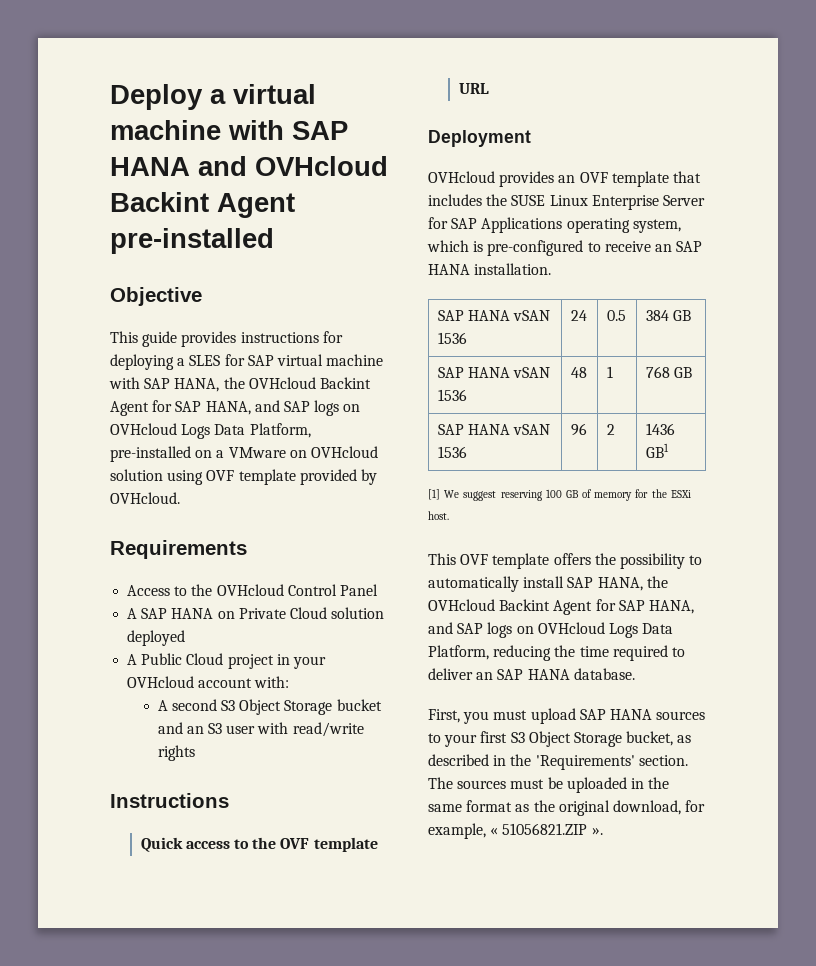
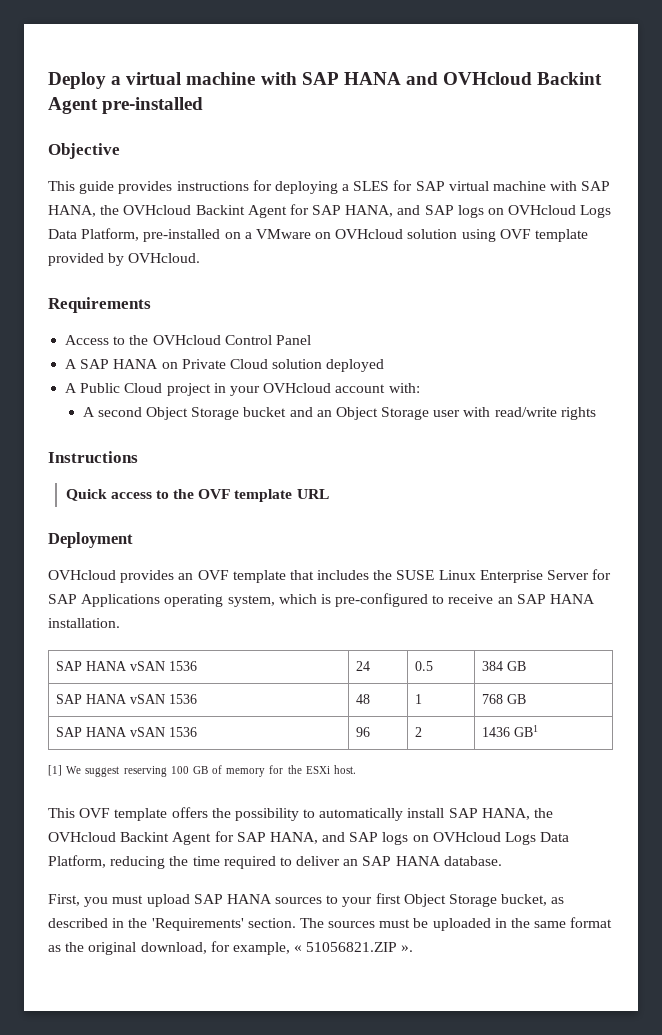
[221,700,236,711] S3 -> (142, 412) none
[208,723,223,734] S3 -> [335,407,430,420] Object Storage
[510,732,525,743] S3 -> (401, 898) none

